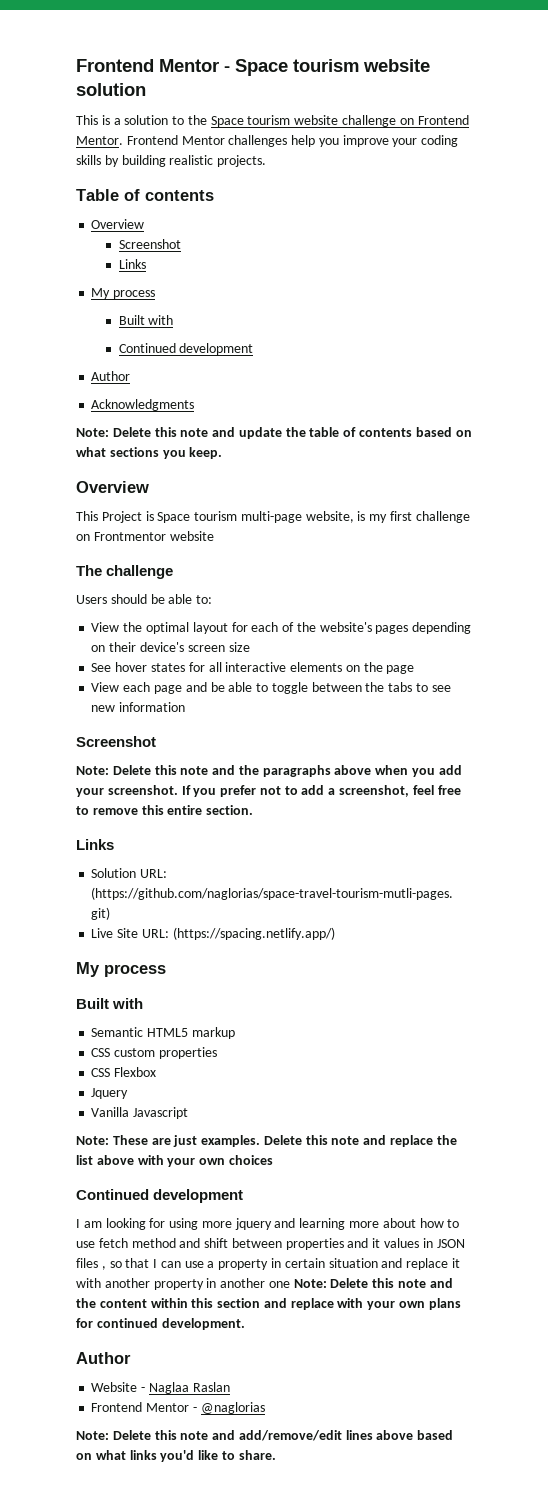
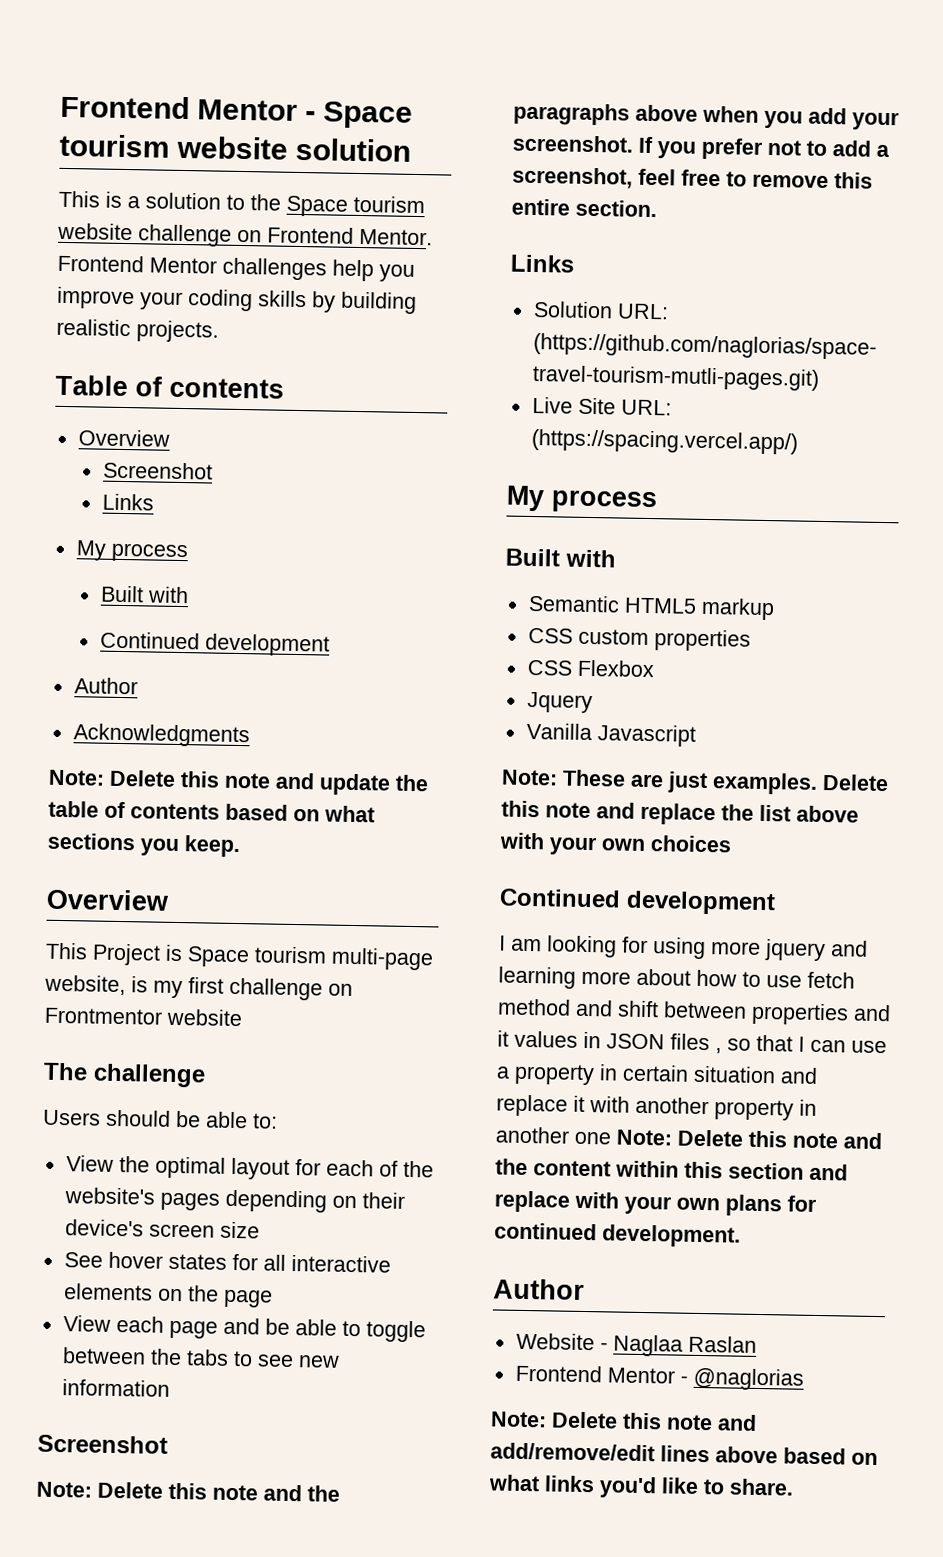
[172,927,335,940] (https://spacing.netlify.app/) -> [530,428,798,455] (https://spacing.vercel.app/)

